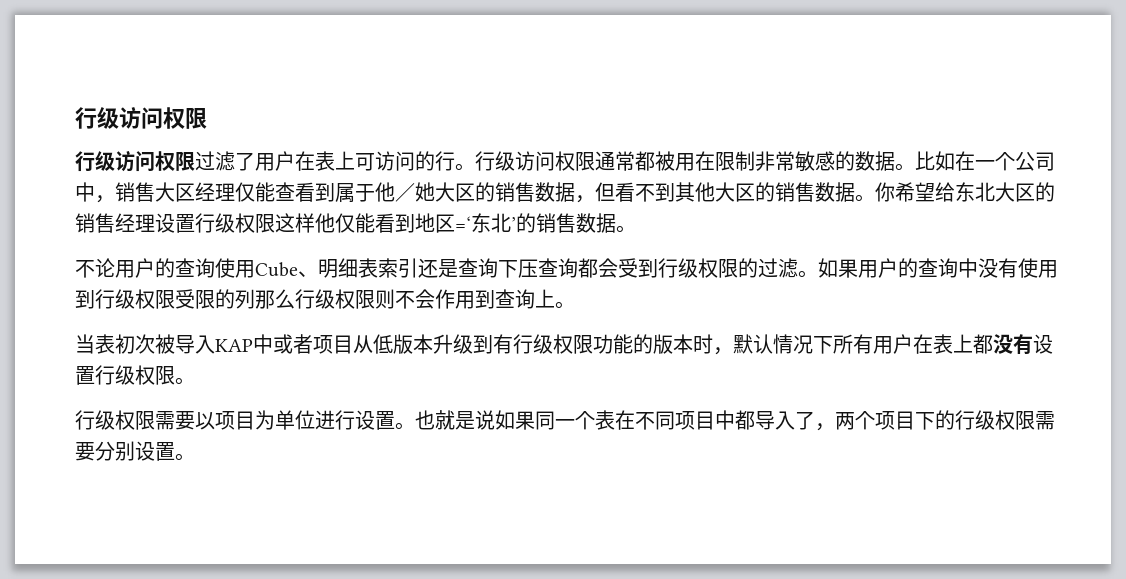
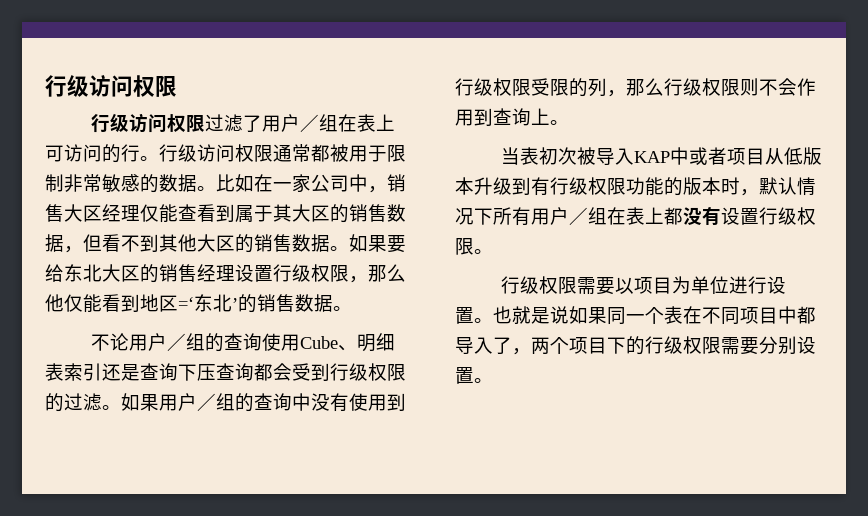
(295, 161) none -> [300,114,339,132] ／组
[695,151,715,171] 在 -> [368,145,387,162] 于
[995,152,1015,171] 个 -> [292,174,311,193] 家
[375,182,435,202] 他／她 -> [273,204,292,222] 其
[875,182,935,202] 你希望 -> [349,234,406,253] 如果要
[275,213,315,233] 这样 -> [349,264,406,283] ，那么
(155, 268) none -> [167,333,206,351] ／组
(898, 268) none -> [197,393,235,411] ／组
(255, 299) none -> [607,90,626,97] ，
(913, 344) none -> [569,207,607,225] ／组

